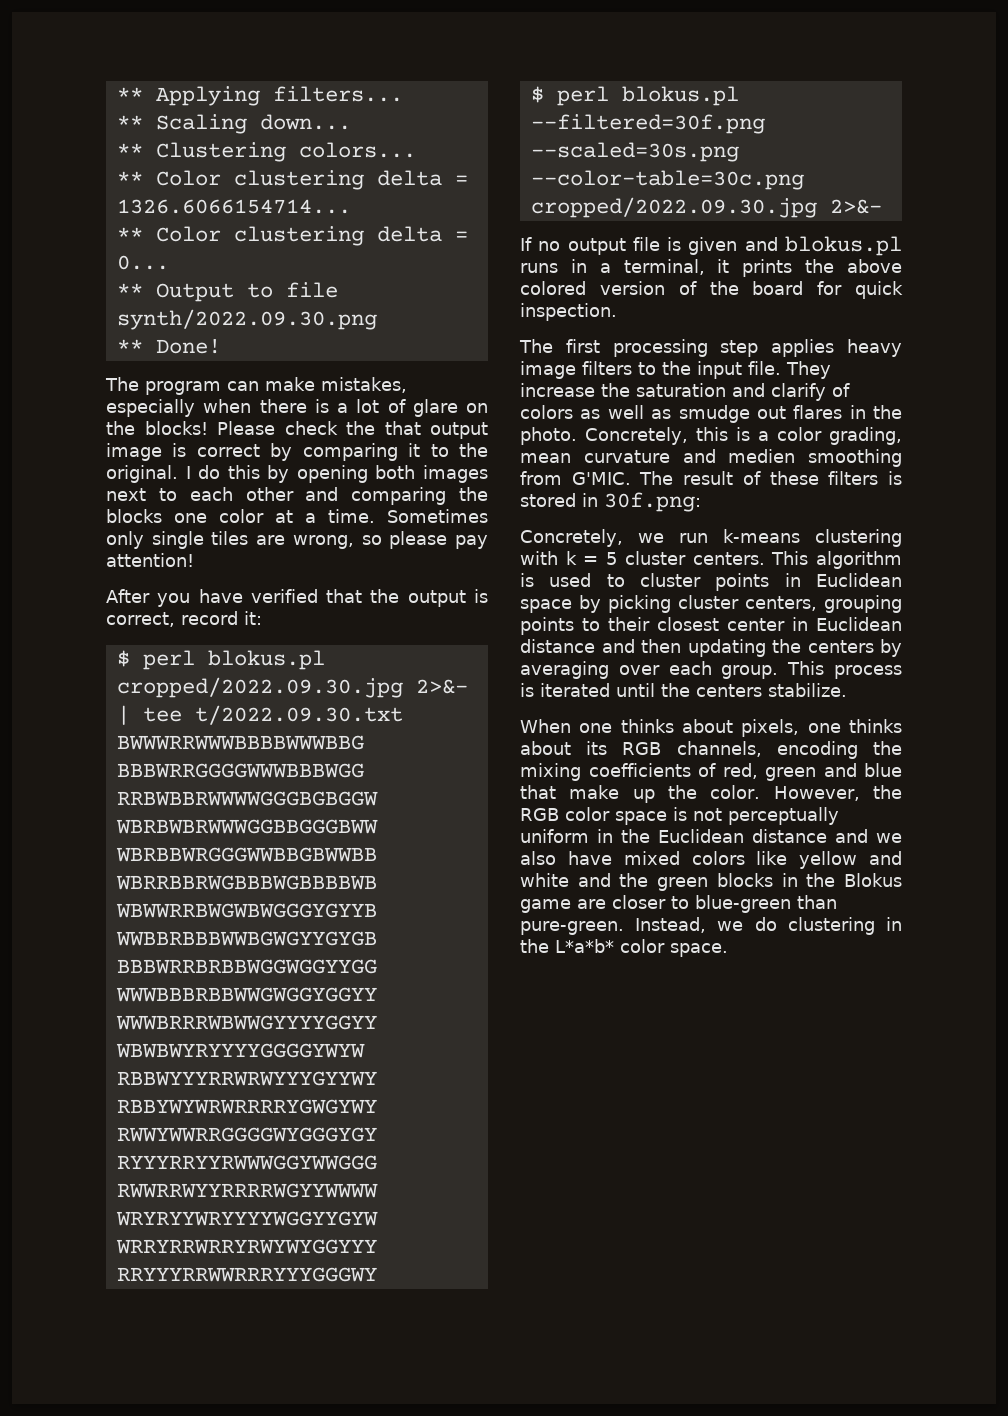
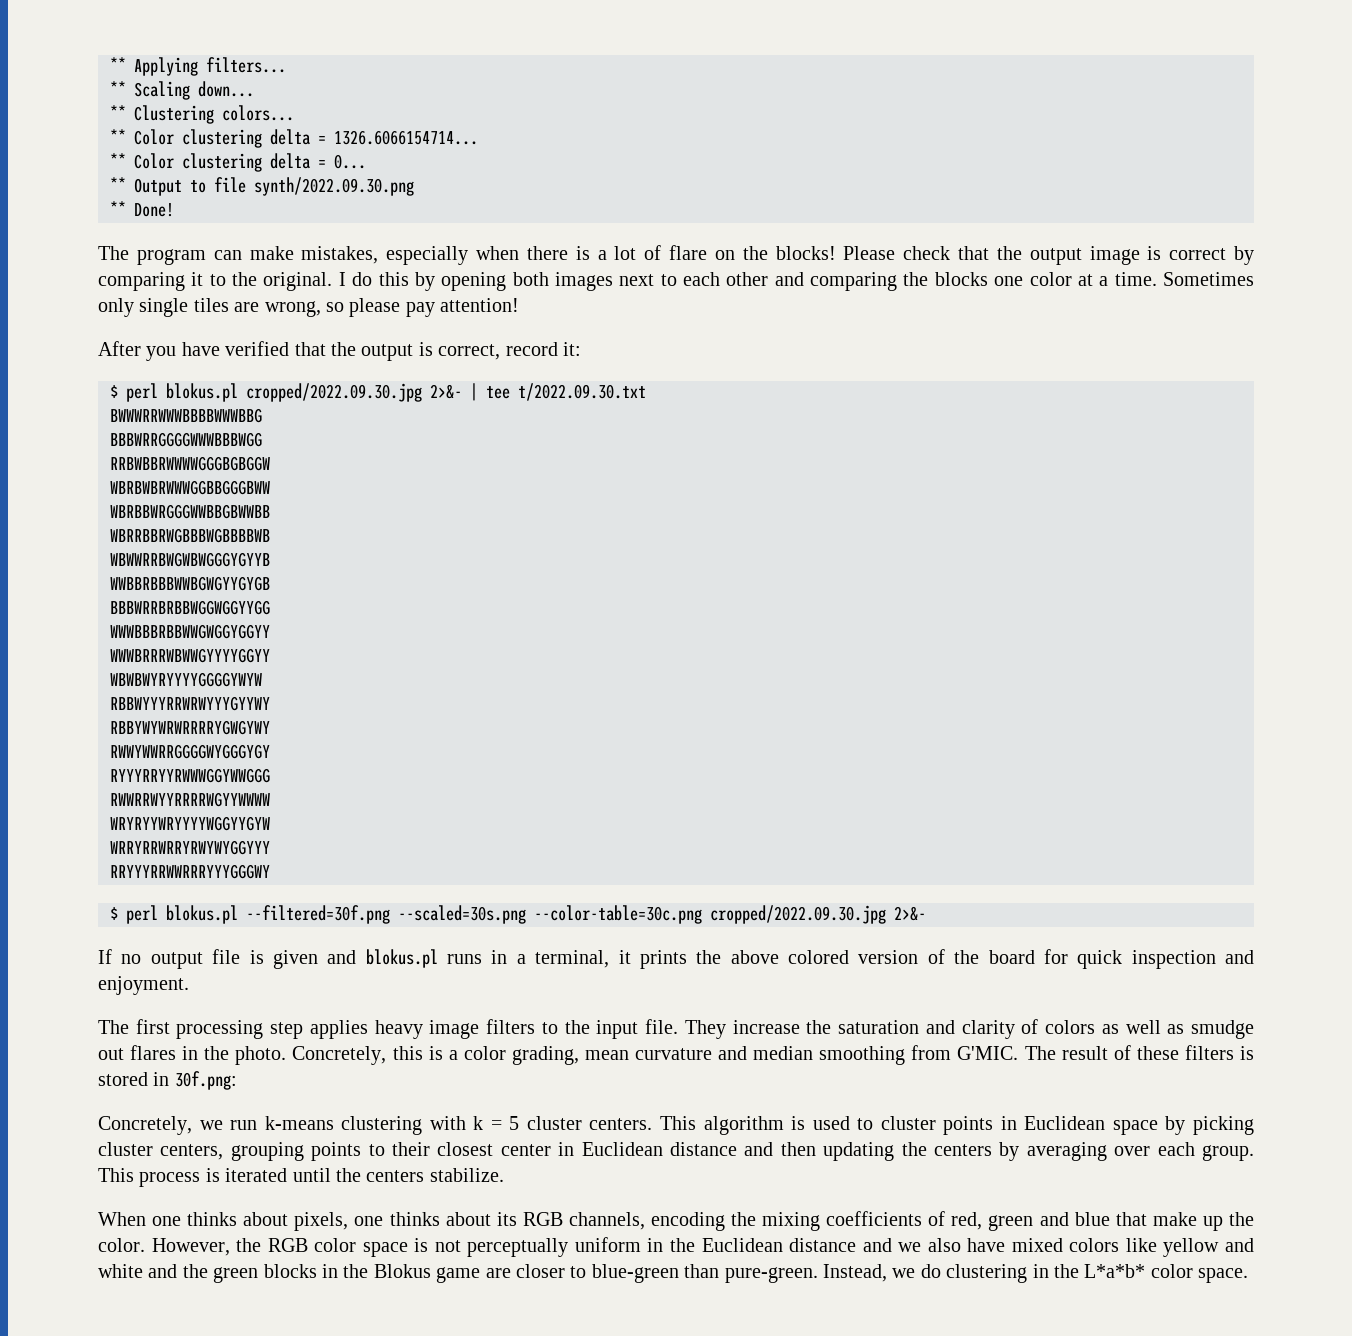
[412,399,458,417] glare -> [669,245,707,260] flare
[346,421,421,435] the that -> [958,246,1022,260] that the
[520,303,617,321] inspection. -> [1131,950,1254,969] [98,976,189,995] inspection and enjoyment.
[771,383,826,401] clarify -> [961,1020,1015,1039] clarity
[728,449,796,463] medien -> [753,1046,814,1060] median

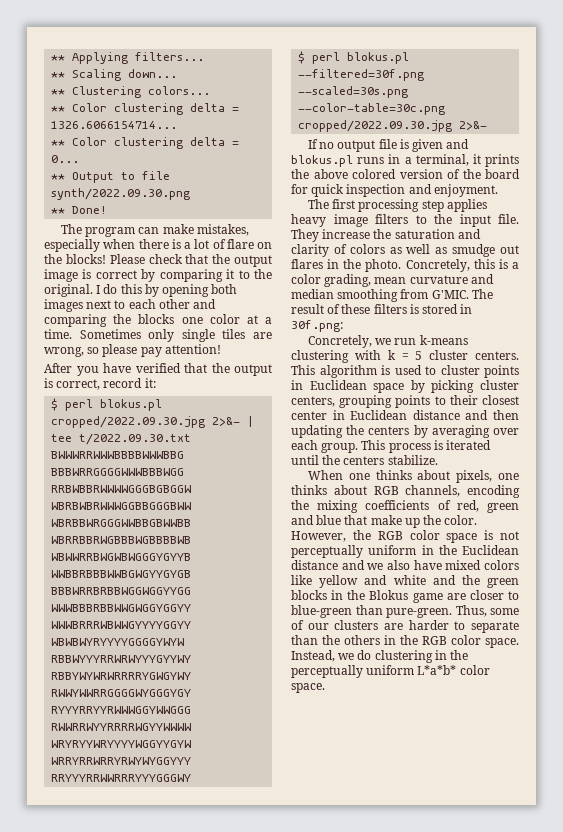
[496,1212,517,1226] its -> (367, 490) none
(818, 1275) none -> [455,605,519,617] [291,620,519,633] [291,635,519,648] Thus, some of our clusters are harder to separate than the others in the RGB color space.
(1079, 1271) none -> [291,665,415,678] perceptually uniform

